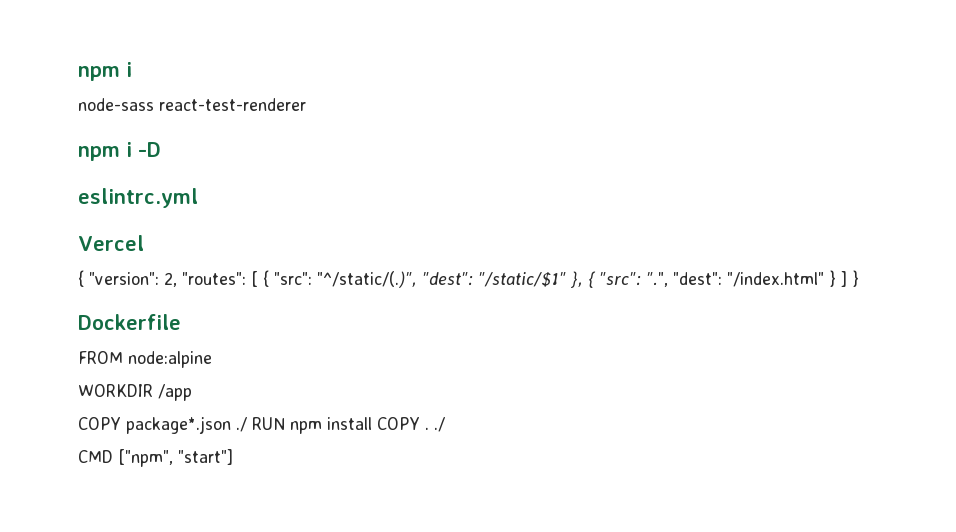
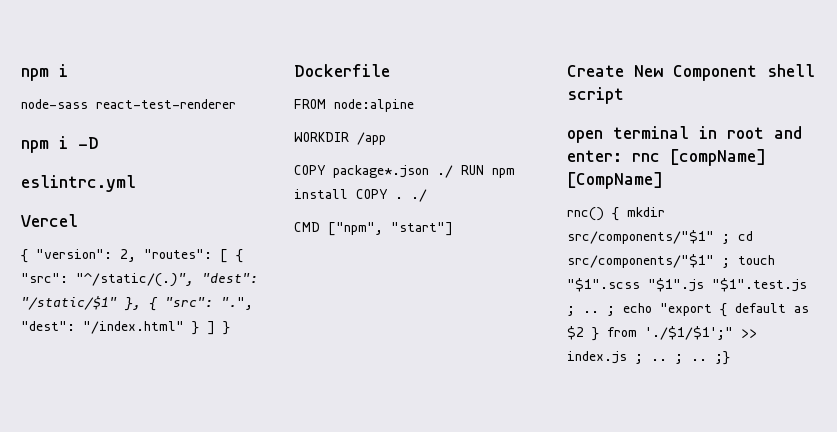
(233, 457) none -> [567,64,815,81] [567,87,624,104] [567,126,802,143] [567,149,766,166] [567,172,663,189] [567,207,665,221] [567,230,753,244] [567,254,775,268] [567,278,807,292] [567,303,809,317] [567,326,757,341] [567,351,730,365] // Create New Component shell script // open terminal in root and enter: rnc [compName] [CompName] // rnc() { mkdir src/components/"$1" ; cd src/components/"$1" ; touch "$1".scss "$1".js "$1".test.js ; .. ; echo "export { default as $2 } from './$1/$1';" >> index.js ; .. ; .. ;}

